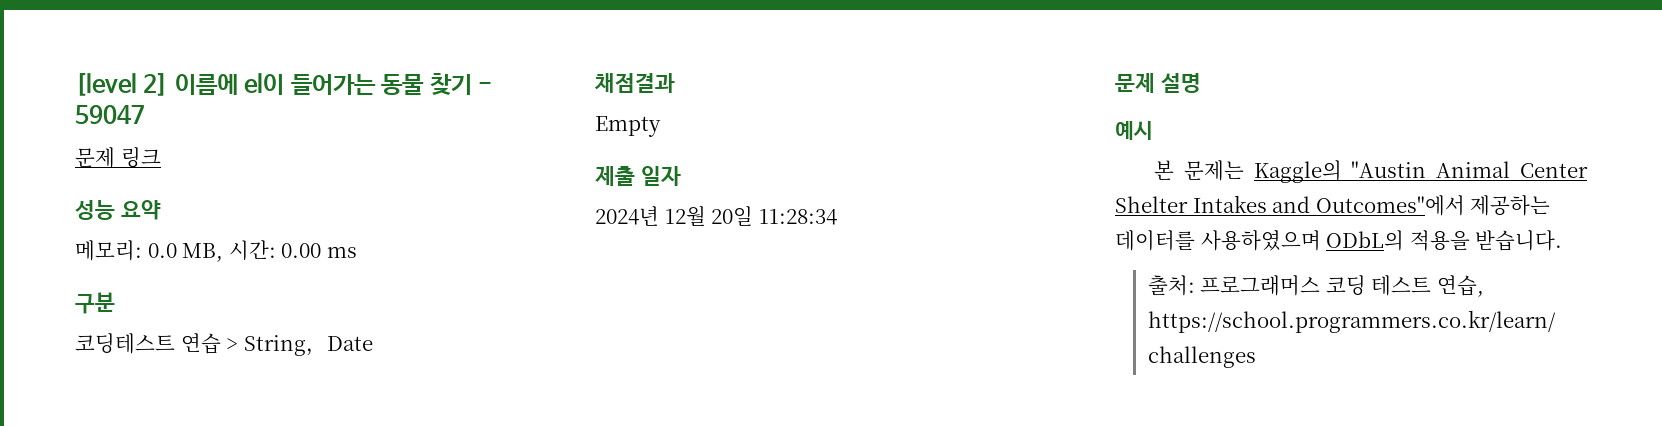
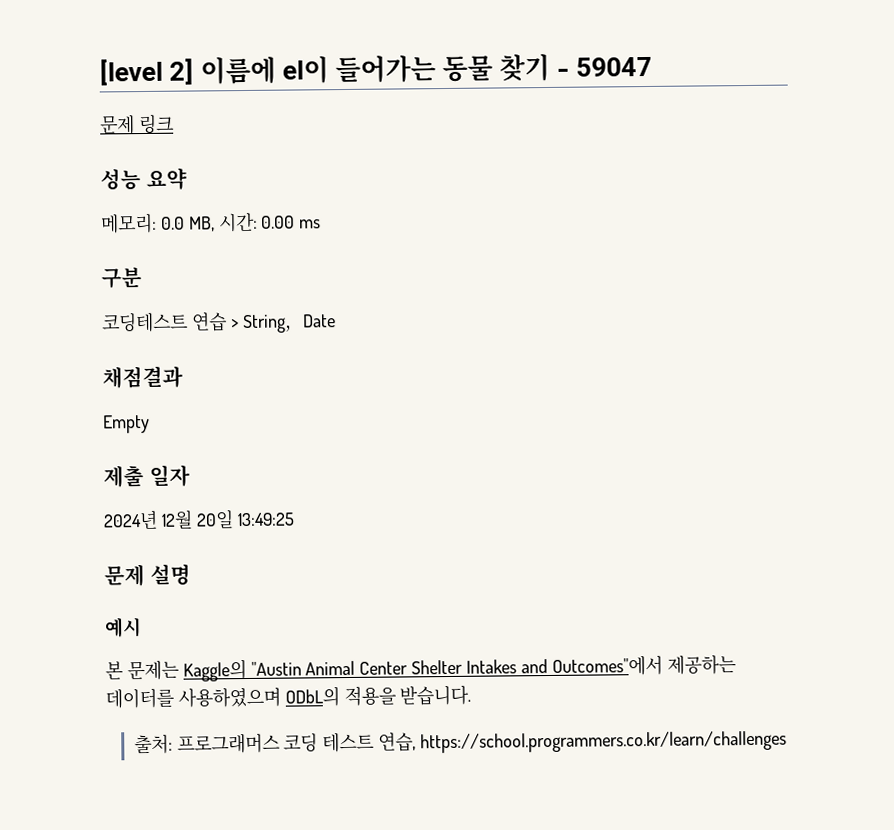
[758,209,837,225] 11:28:34 -> [236,512,295,527] 13:49:25

